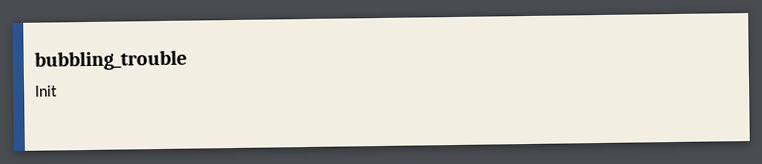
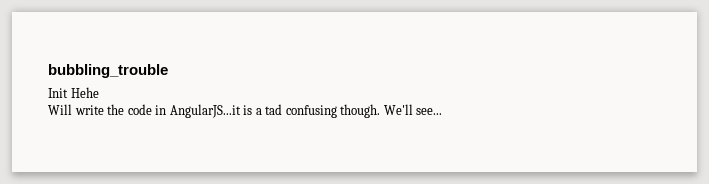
(58, 91) none -> [70,87,99,98] [48,104,443,118] Hehe // Will write the code in AngularJS...it is a tad confusing though. We'll see...

